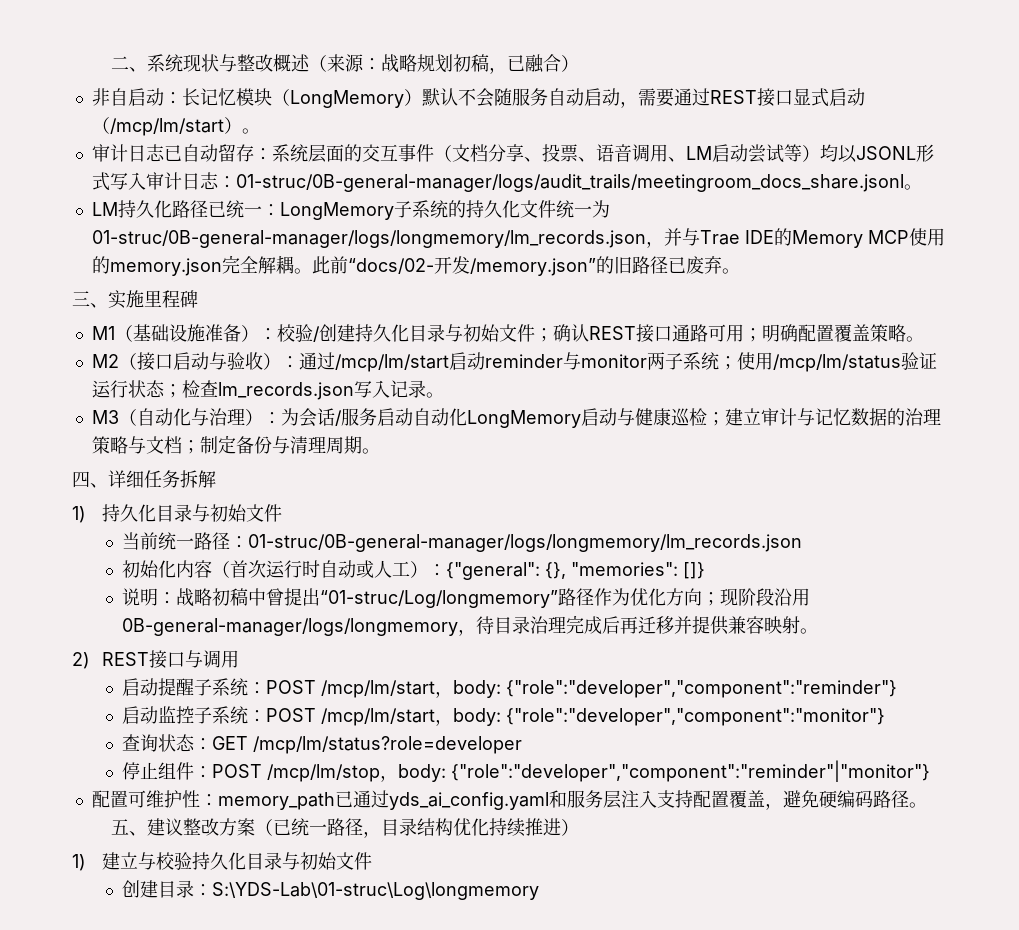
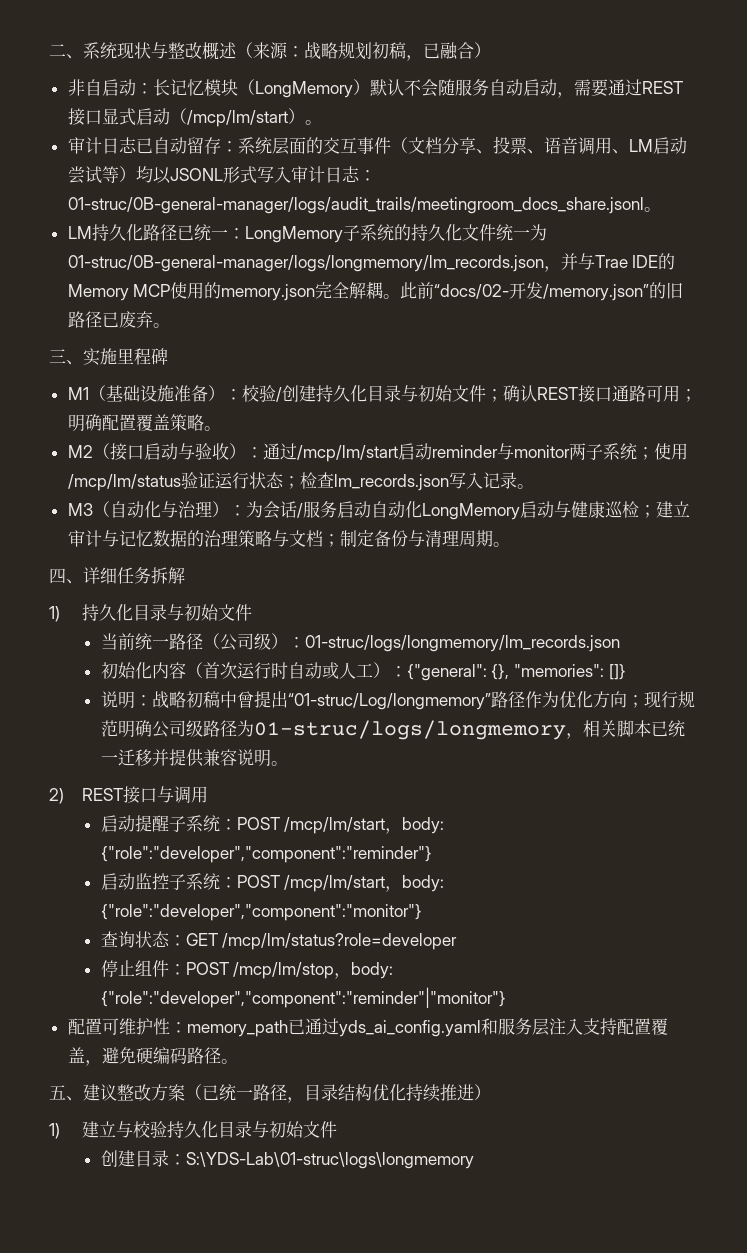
[230,534,803,552] ：01-struc/0B-general-manager/logs/longmemory/lm_records.json -> [202,633,620,652] （公司级）：01-struc/logs/longmemory/lm_records.json
[738,588,811,606] [122,615,639,636] 阶段沿用0B-general-manager/logs/longmemory，待目录治理完成后再 -> [660,691,695,708] [100,720,685,740] [100,754,118,764] 行规范明确公司级路径为01-struc/logs/longmemory，相关脚本已统一
[764,616,801,634] 映射 -> [236,749,271,767] 说明
[212,882,540,900] S:\YDS-Lab\01-struc\Log\longmemory -> [185,1152,474,1169] S:\YDS-Lab\01-struc\logs\longmemory

